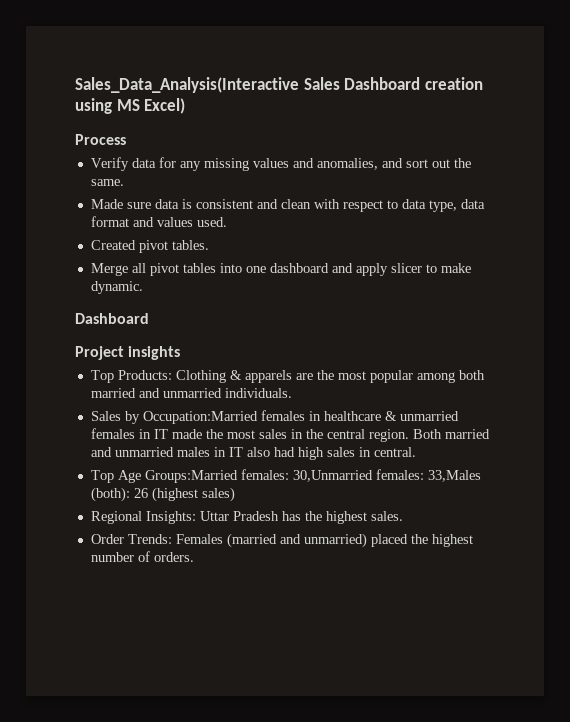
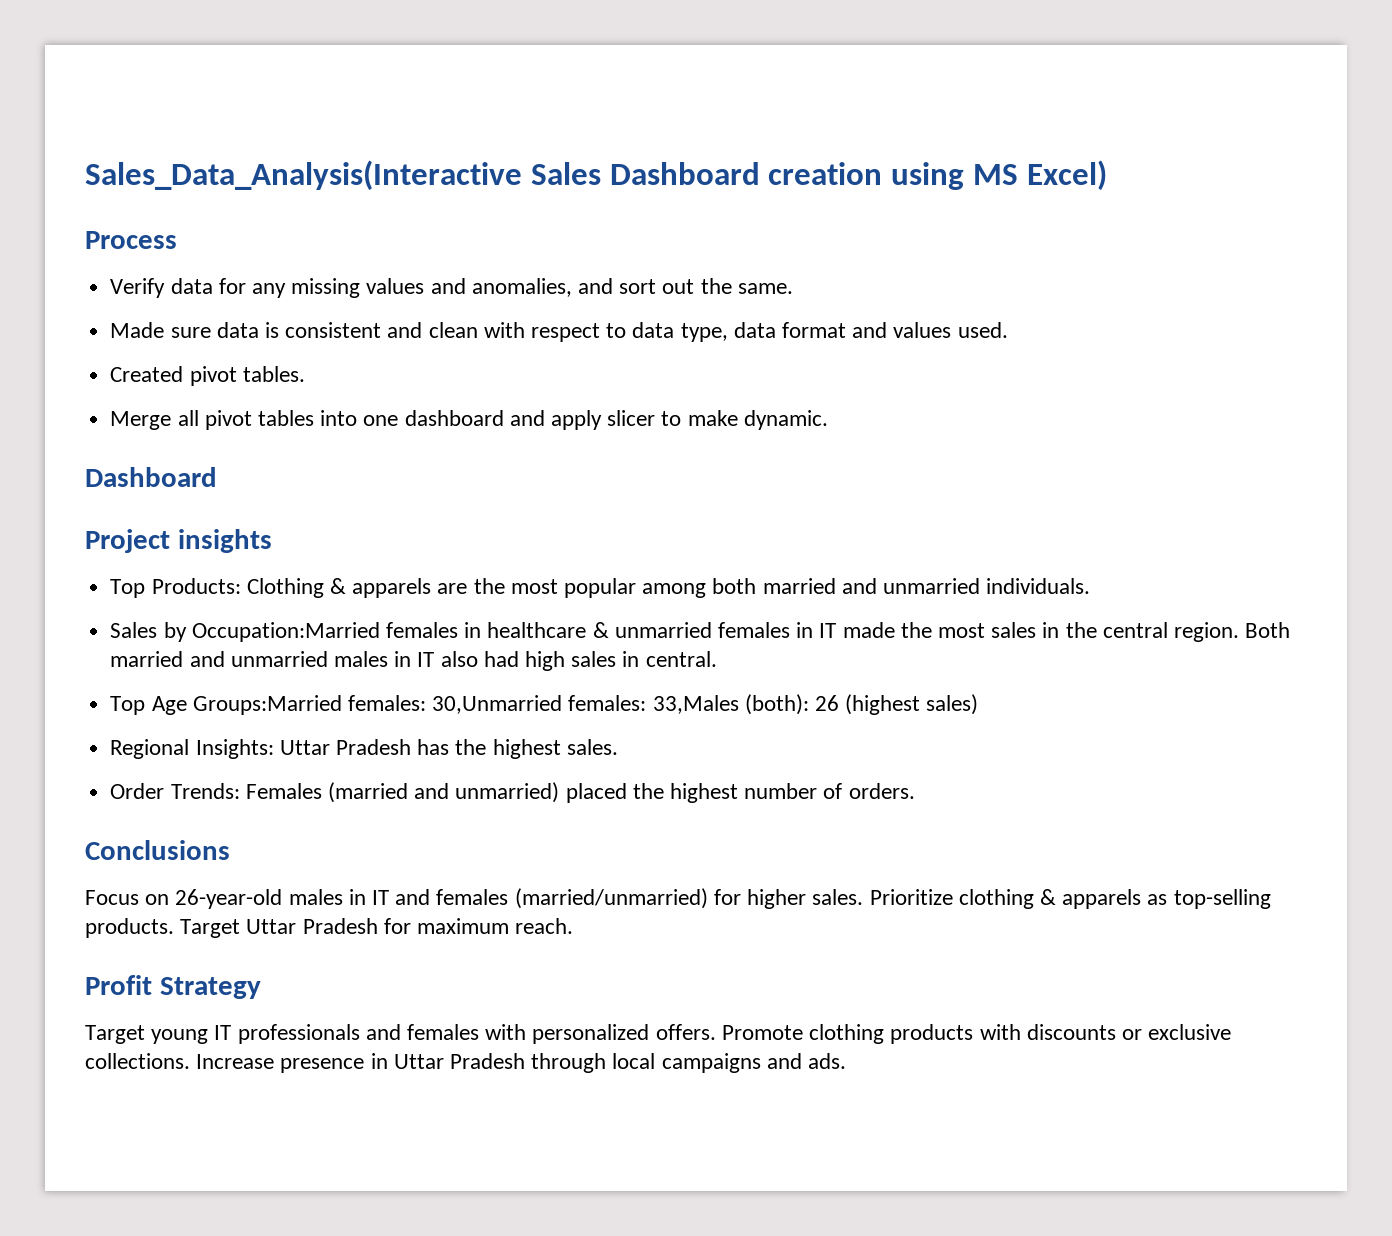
(194, 557) none -> [85,840,230,860] [85,888,1271,909] [85,918,574,938] [85,975,261,999] [85,1024,1232,1044] [85,1053,847,1073] // Conclusions // Focus on 26-year-old males in IT and females (married/unmarried) for higher sales. Prioritize clothing & apparels as top-selling products. Target Uttar Pradesh for maximum reach. // Profit Strategy // Target young IT professionals and females with personalized offers. Promote clothing products with discounts or exclusive collections. Increase presence in Uttar Pradesh through local campaigns and ads.

